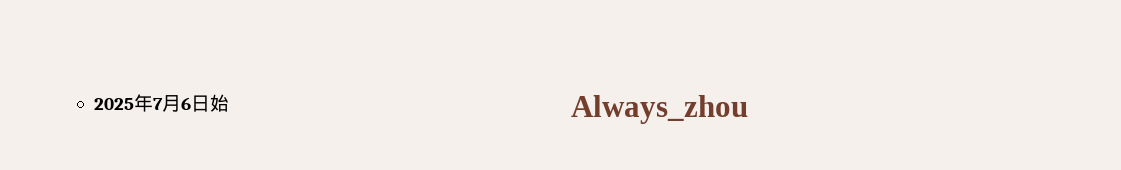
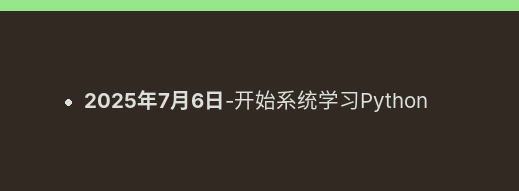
(210, 103) none -> [224,91,255,110] -开
[571,95,748,124] // Always_zhou -> [275,90,428,112] 系统学习Python

